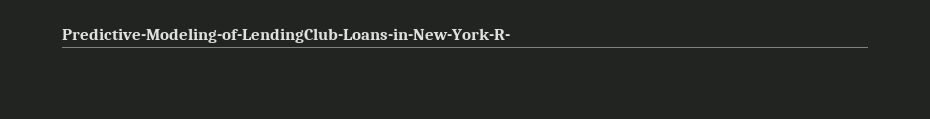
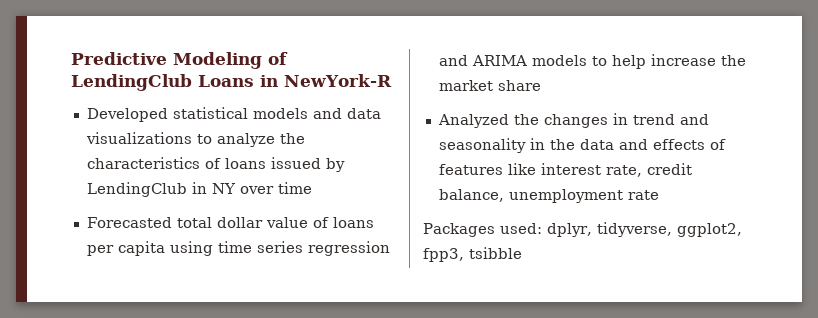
[62,28,510,43] Predictive-Modeling-of-LendingClub-Loans-in-New-York-R- -> [71,52,288,69] [71,74,392,91] [86,107,381,122] [85,132,305,147] [86,157,345,172] [86,182,312,197] [86,217,374,228] [86,241,390,256] [438,54,746,69] [438,80,541,91] [437,113,709,128] [438,138,726,153] [438,163,692,177] [438,189,659,203] [423,222,742,237] [423,247,522,262] Predictive Modeling of LendingClub Loans in NewYork-R // Developed statistical models and data visualizations to analyze the characteristics of loans issued by LendingClub in NY over time // Forecasted total dollar value of loans per capita using time series regression and ARIMA models to help increase the market share // Analyzed the changes in trend and seasonality in the data and effects of features like interest rate, credit balance, unemployment rate // Packages used: dplyr, tidyverse, ggplot2, fpp3, tsibble

